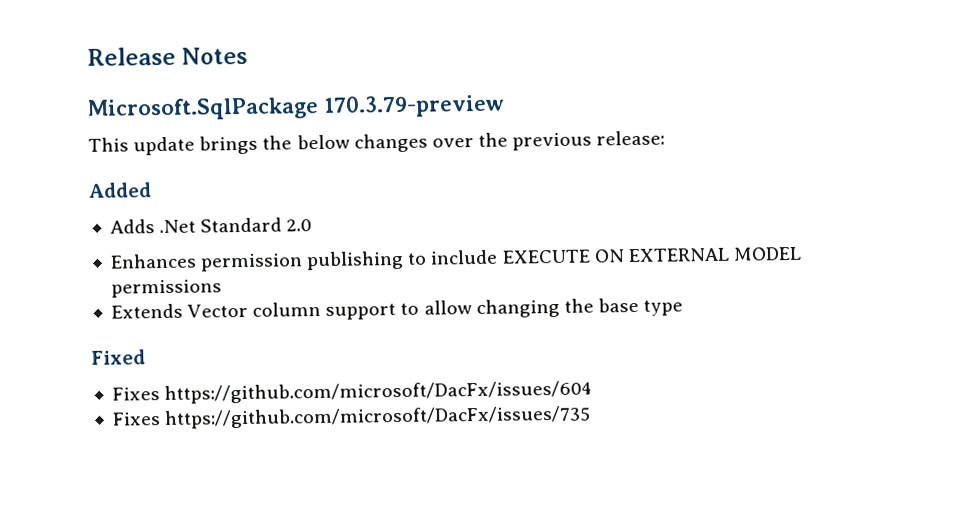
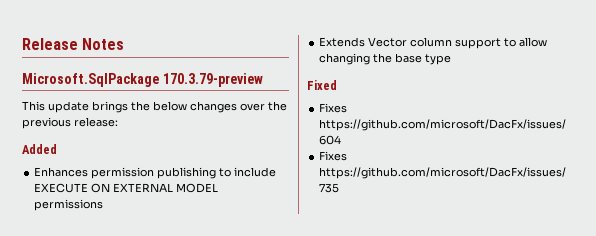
[109,217,313,234] // Adds .Net Standard 2.0 -> (57, 149) none

